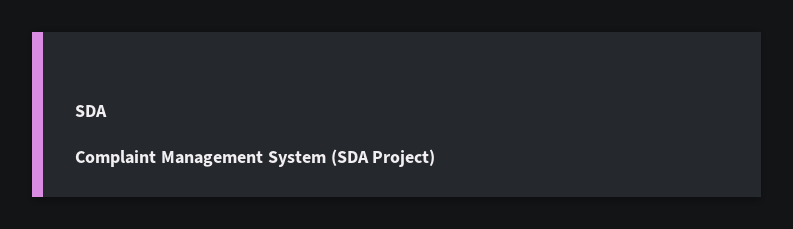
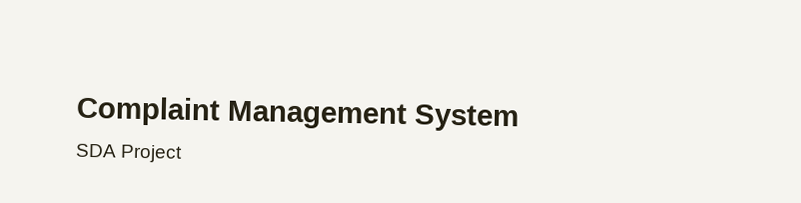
[75,105,107,117] SDA // -> (76, 111) none
[330,149,436,167] (SDA Project) -> [75,143,184,163] // SDA Project

